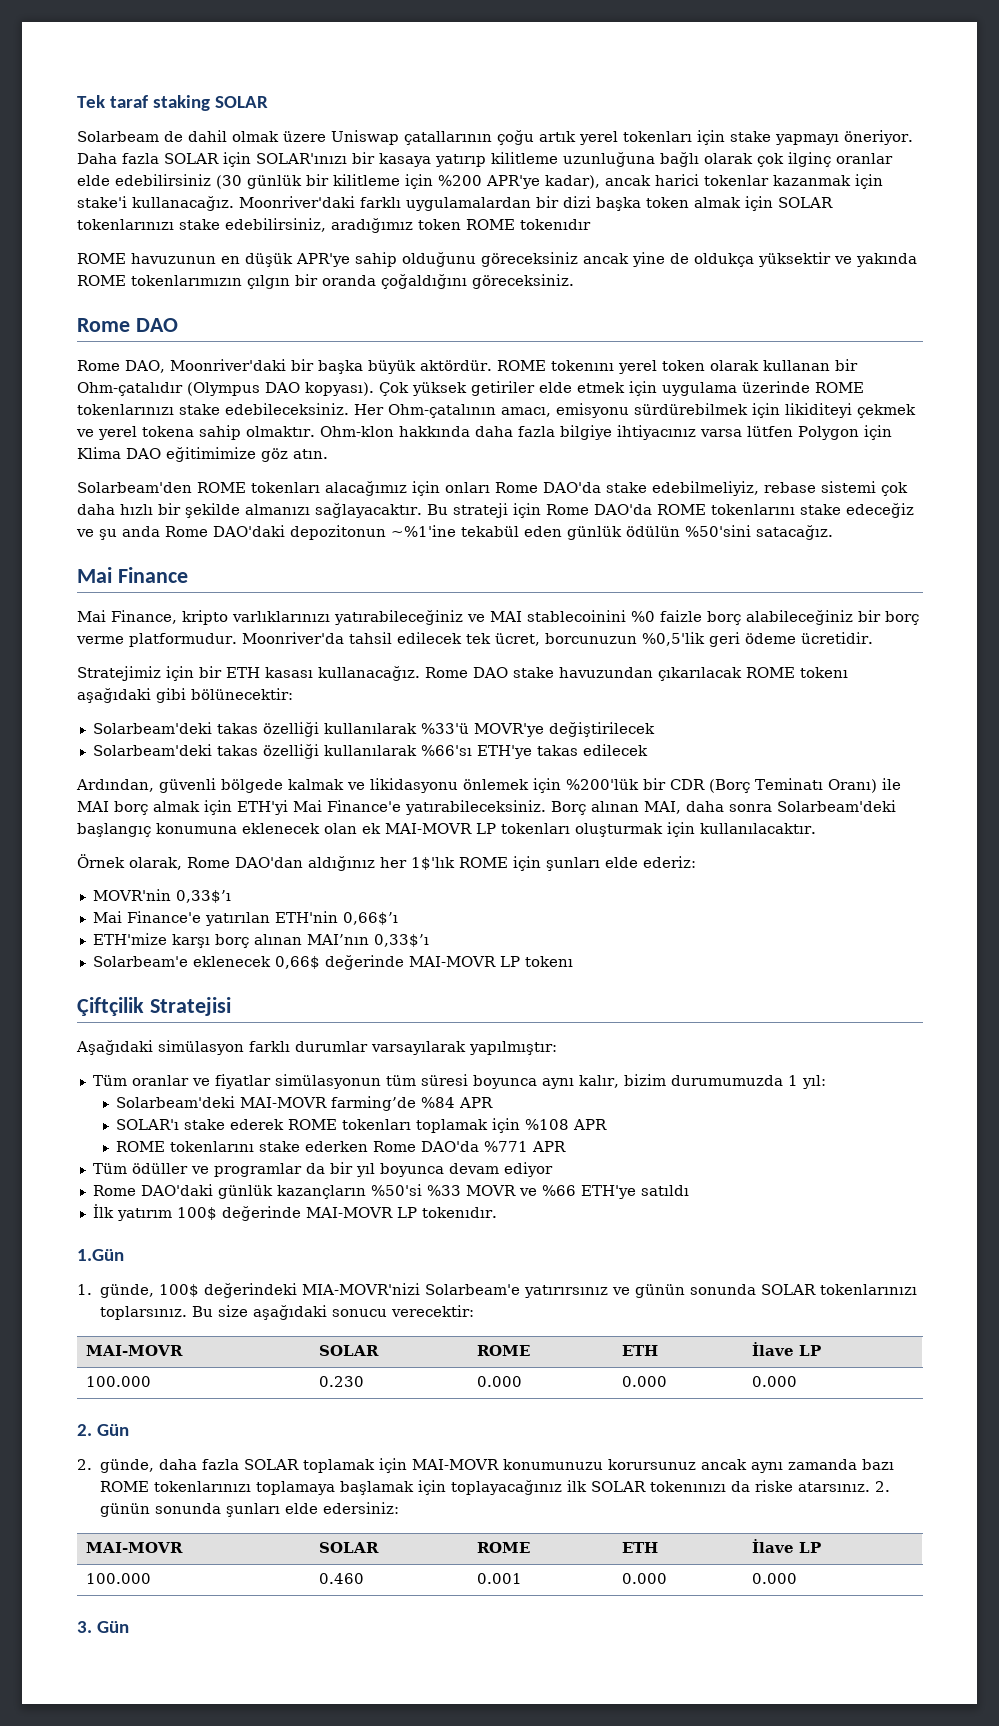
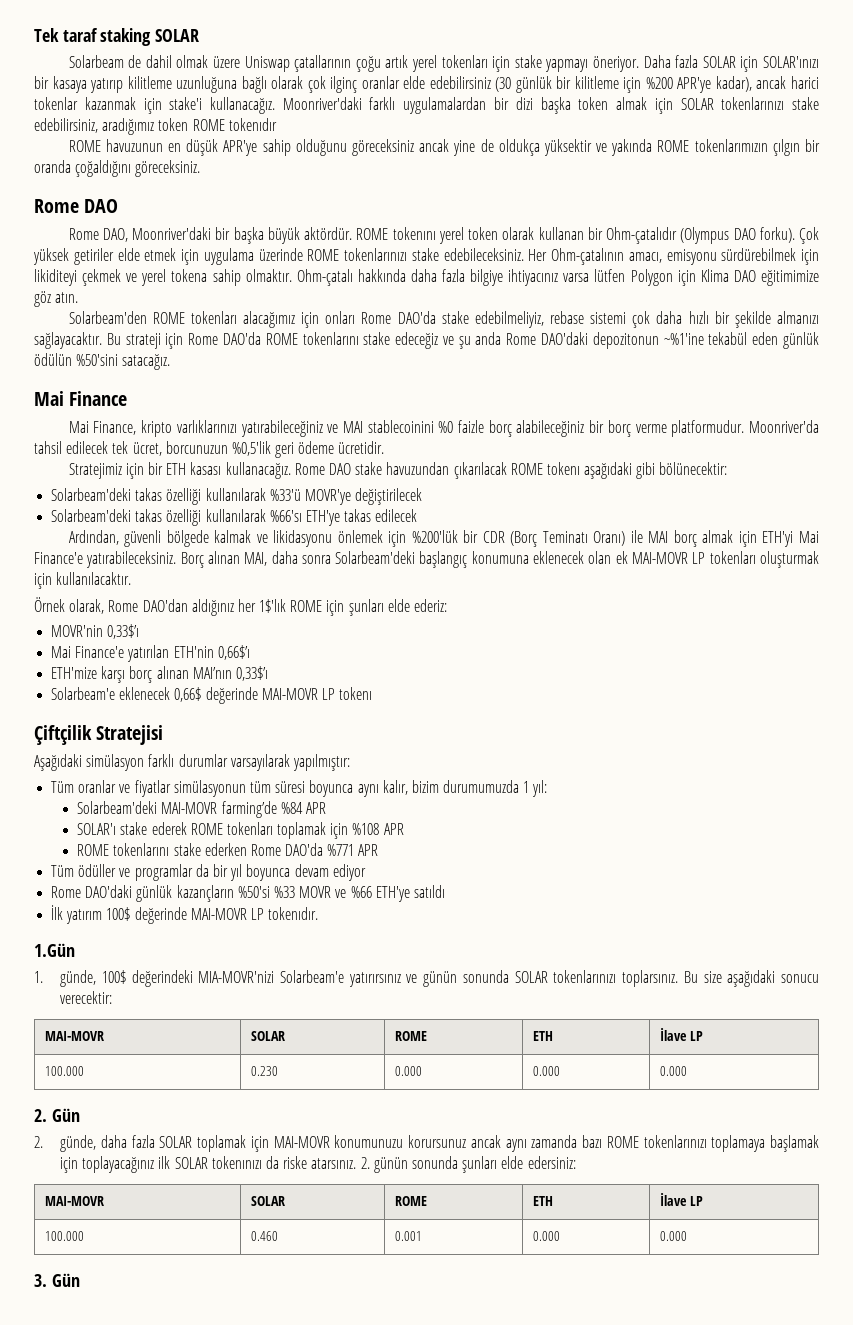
[305,382,374,396] kopyası). -> [759,227,795,243] forku).
[319,426,394,437] Ohm-klon -> [296,269,353,286] Ohm-çatalı

